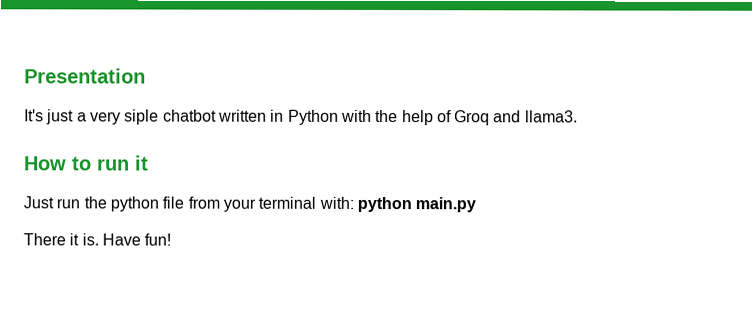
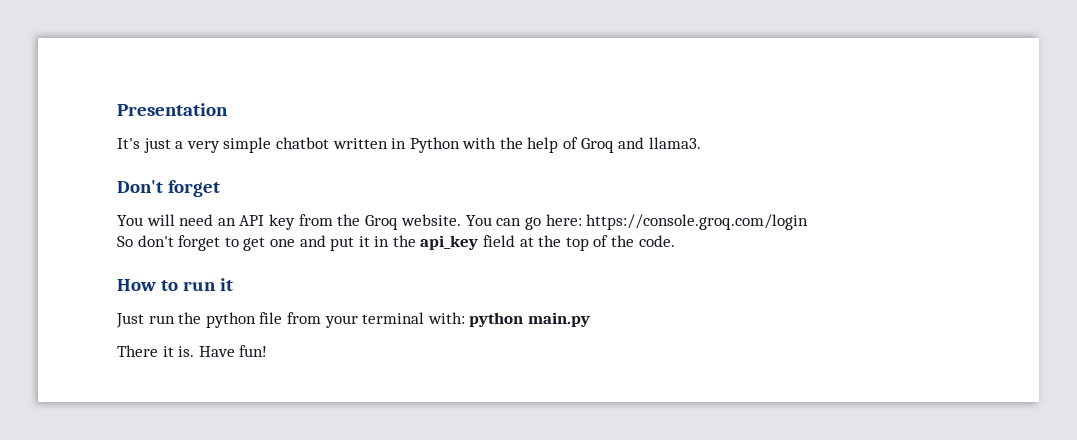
[124,109,160,125] siple -> [223,137,272,153] simple
(578, 116) none -> [117,180,220,197] [117,214,809,230] [117,235,675,251] // Don't forget // You will need an API key from the Groq website. You can go here: https://console.groq.com/login // So don't forget to get one and put it in the api_key field at the top of the code.

